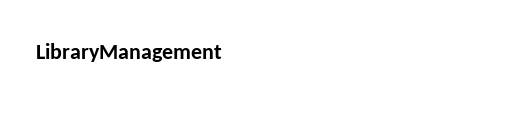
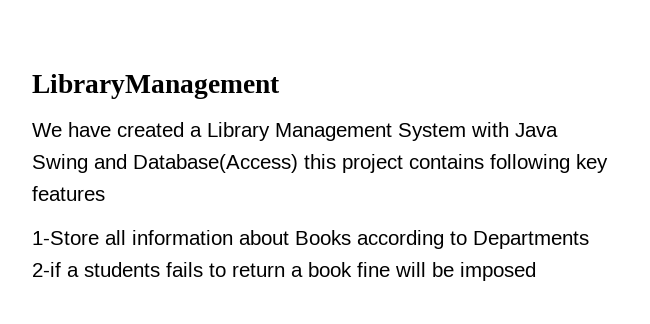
(222, 52) none -> [32,122,558,141] [32,154,608,173] [32,186,105,201] [32,230,589,249] [32,262,536,281] // We have created a Library Management System with Java Swing and Database(Access) this project contains following key features // 1-Store all information about Books according to Departments 2-if a students fails to return a book fine will be imposed

